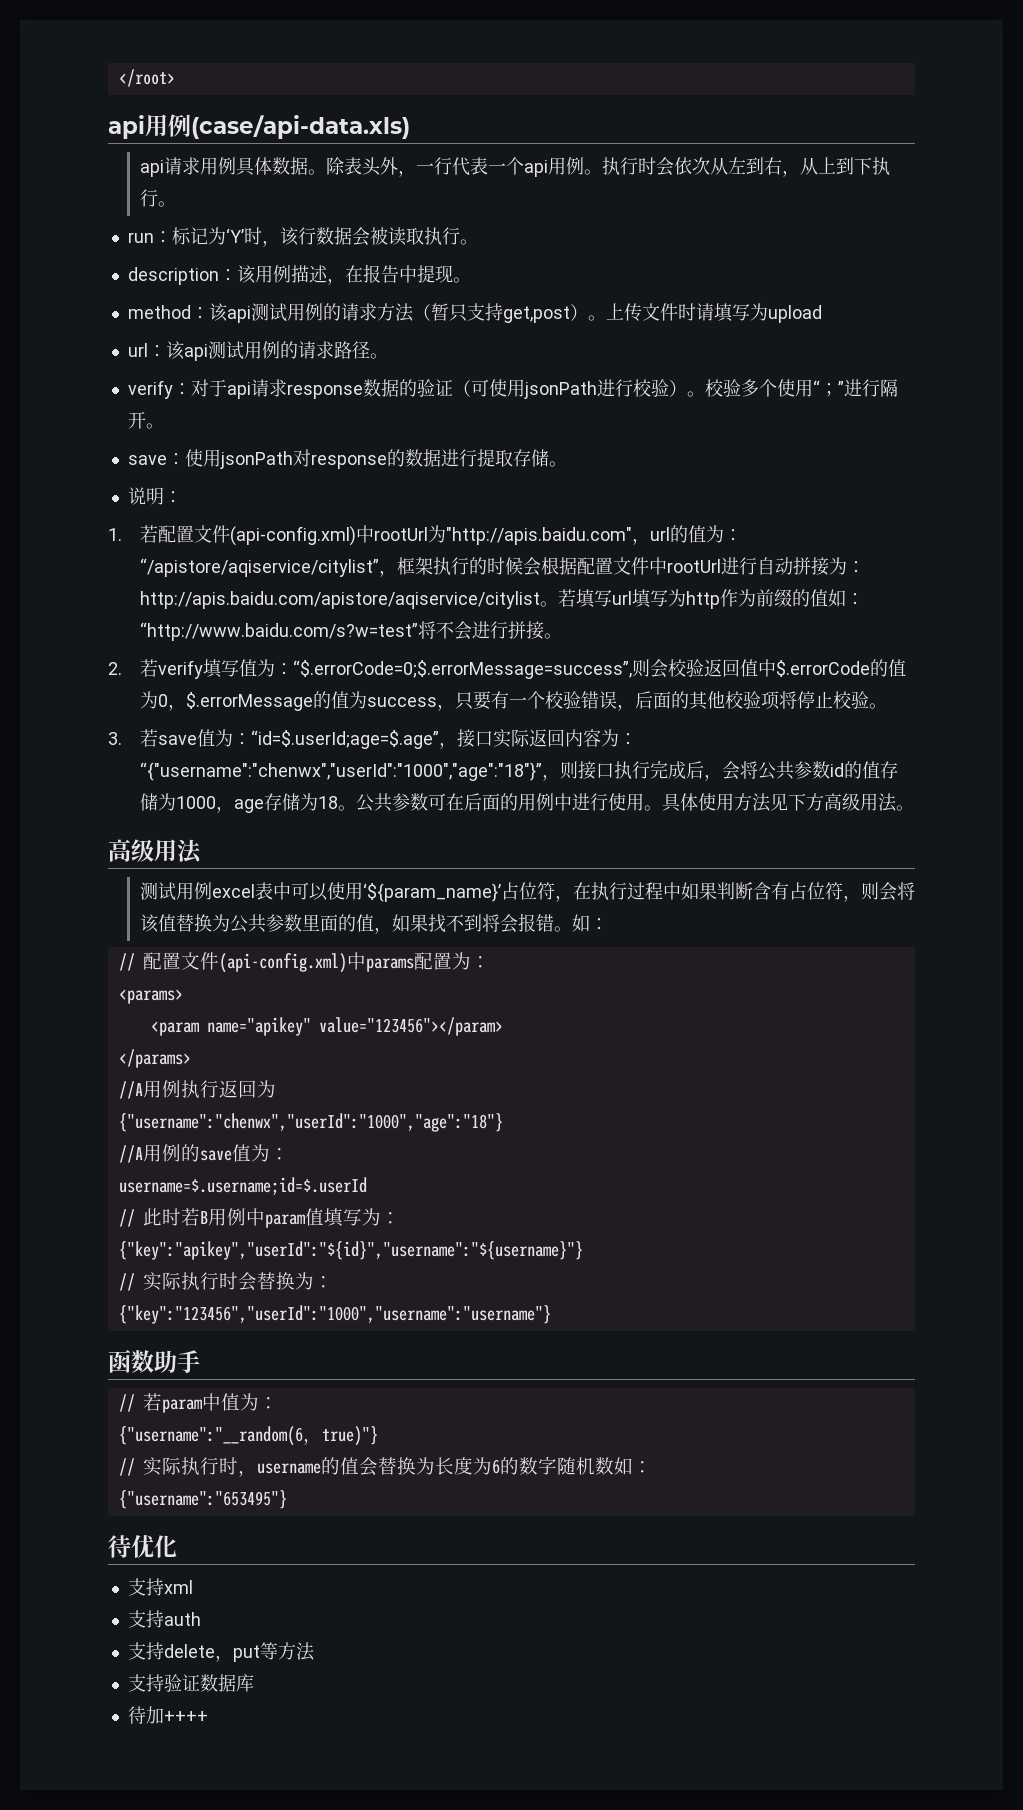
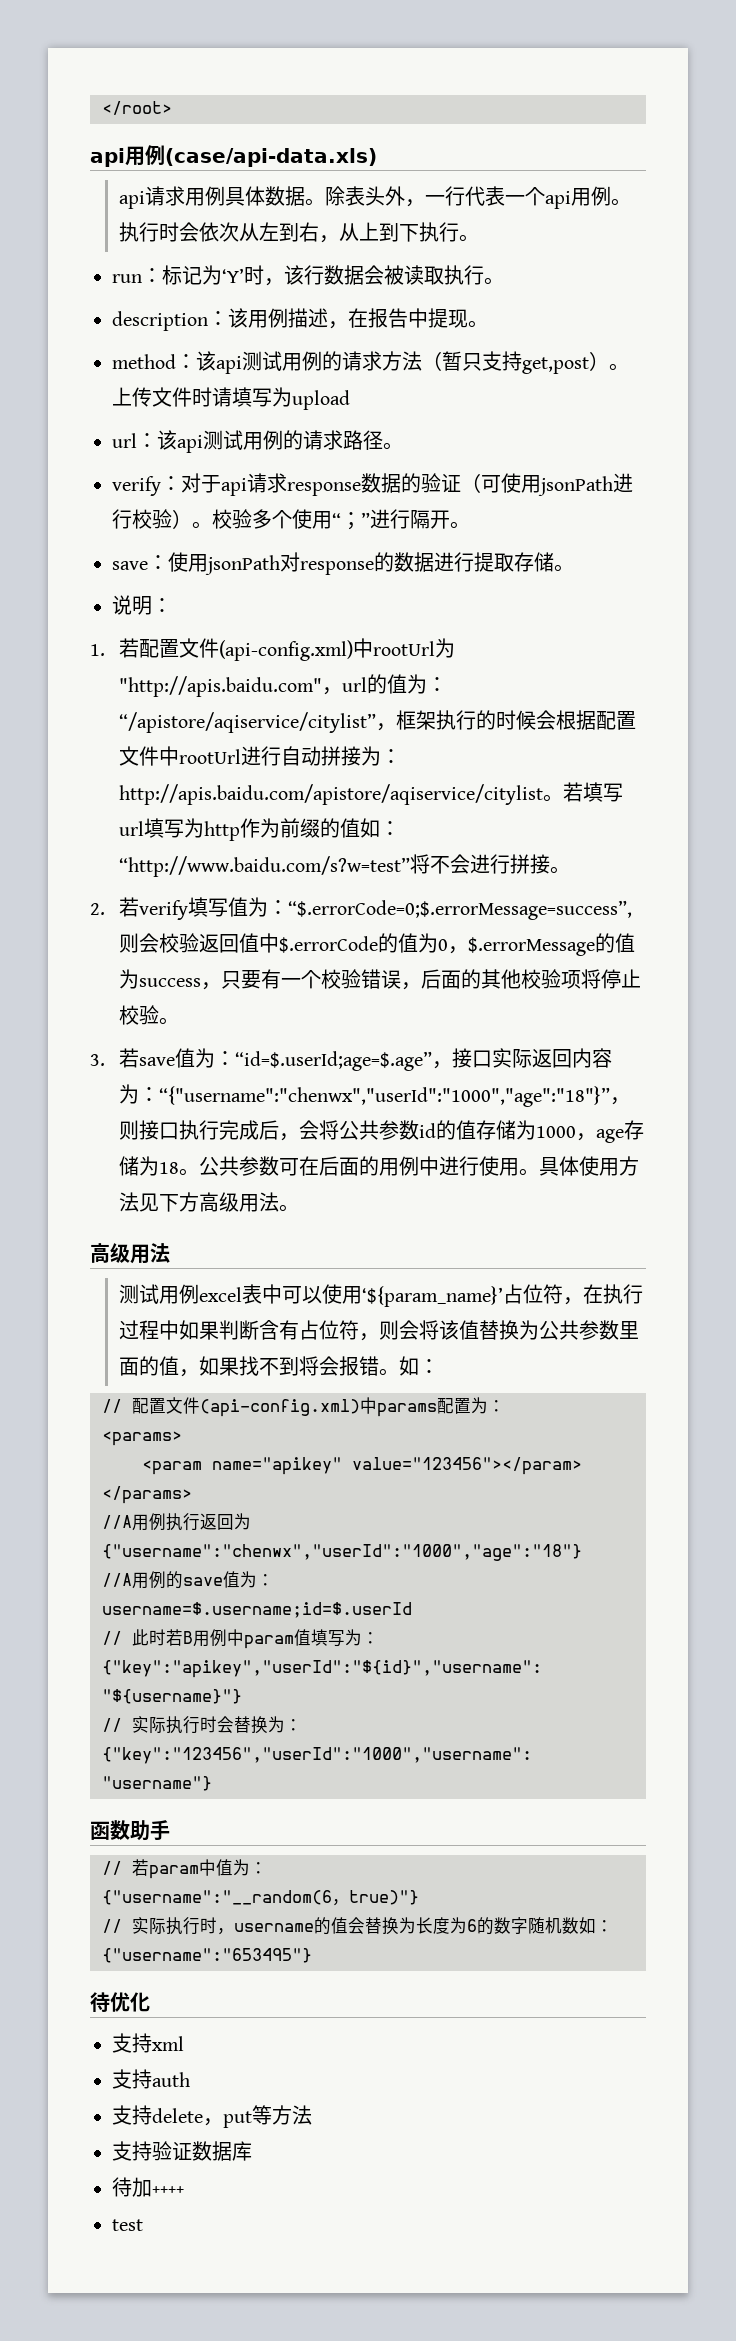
(208, 1716) none -> [112,2219,143,2231] // test

